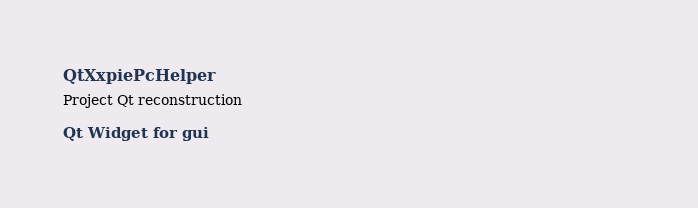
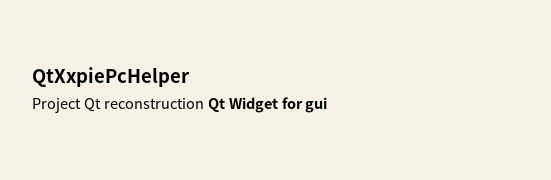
(242, 99) // -> (204, 103) none

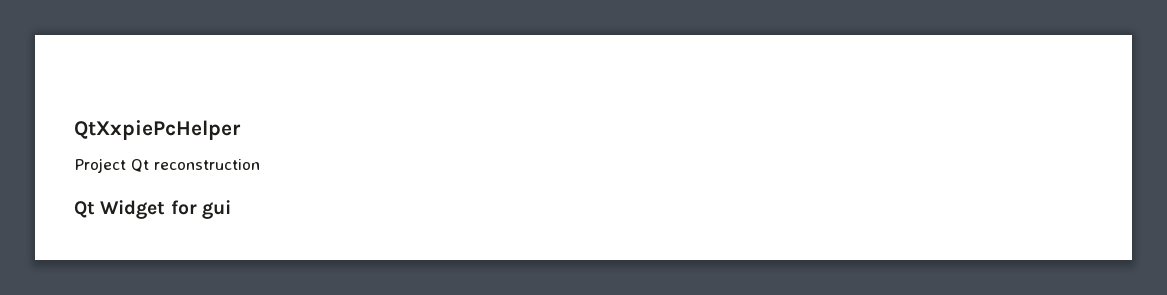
(204, 103) none -> (260, 164) //

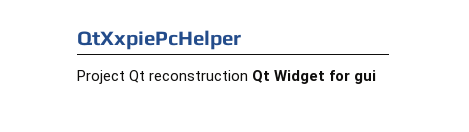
(260, 164) // -> (249, 75) none

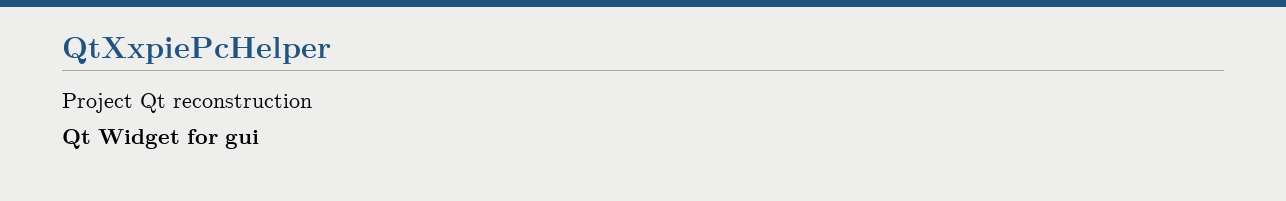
(249, 75) none -> (312, 101) //

